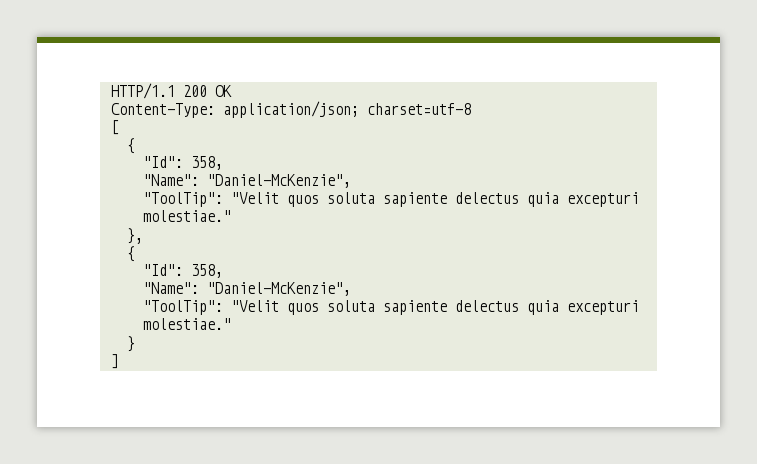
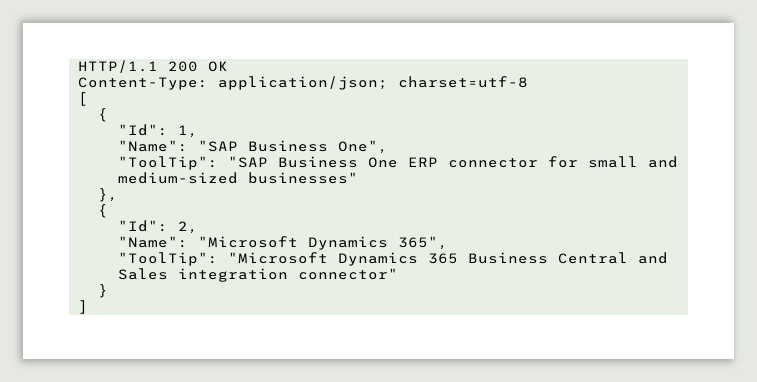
[191,156,224,170] [143,174,352,188] [143,192,640,207] [143,210,232,222] 358, // "Name": "Daniel-McKenzie", // "ToolTip": "Velit quos soluta sapiente delectus quia excepturi molestiae." -> [177,125,198,138] [117,140,388,154] [117,156,678,170] [117,172,358,184] 1, // "Name": "SAP Business One", // "ToolTip": "SAP Business One ERP connector for small and medium-sized businesses"
[191,264,224,278] [143,282,352,296] [143,300,640,315] [143,318,232,330] 358, // "Name": "Daniel-McKenzie", // "ToolTip": "Velit quos soluta sapiente delectus quia excepturi molestiae." -> [177,221,198,234] [117,236,448,250] [117,252,668,266] [117,268,398,282] 2, // "Name": "Microsoft Dynamics 365", // "ToolTip": "Microsoft Dynamics 365 Business Central and Sales integration connector"

